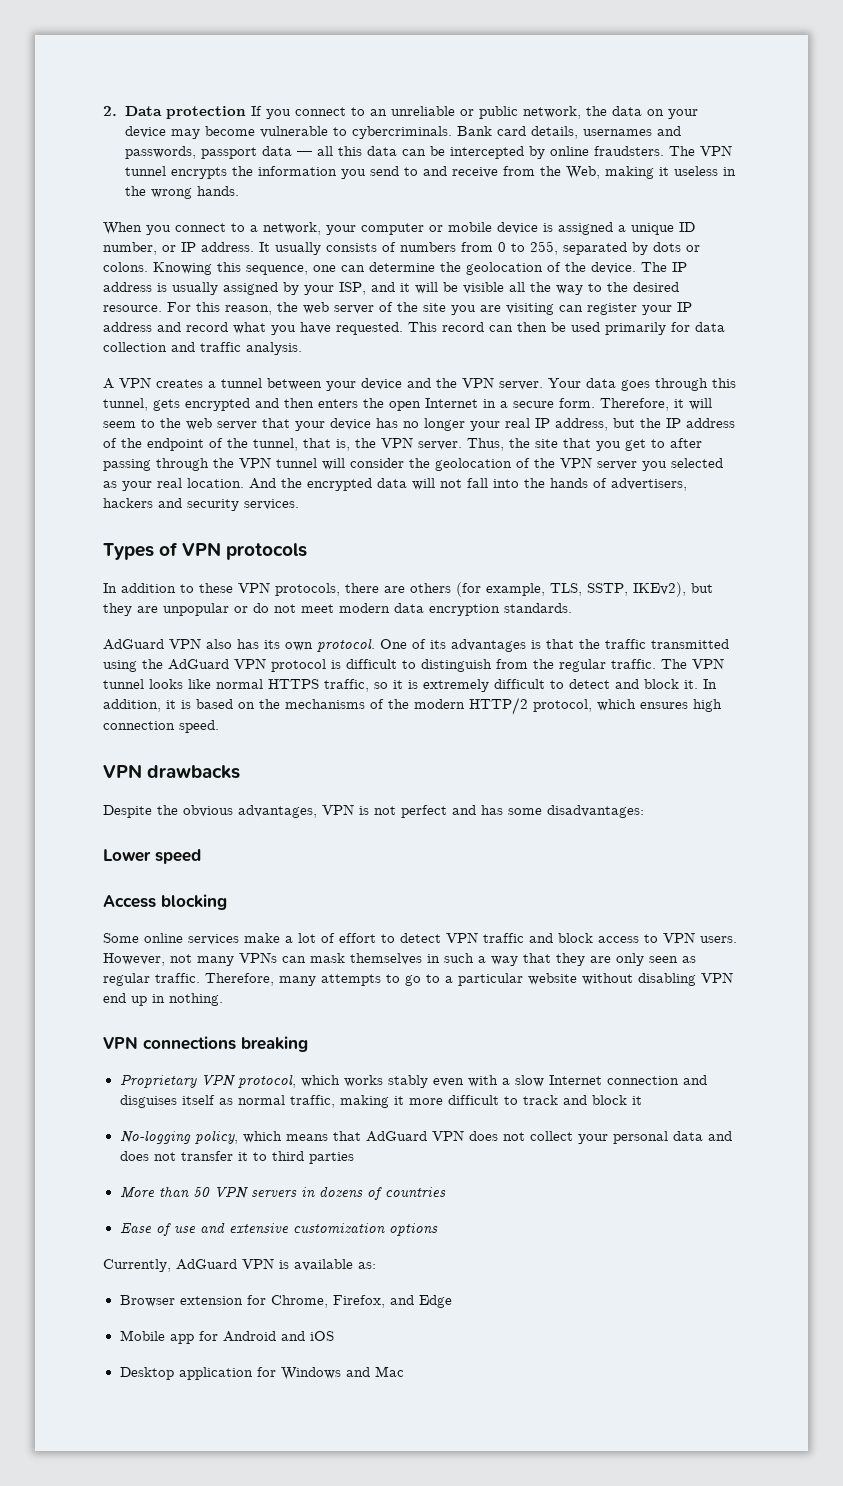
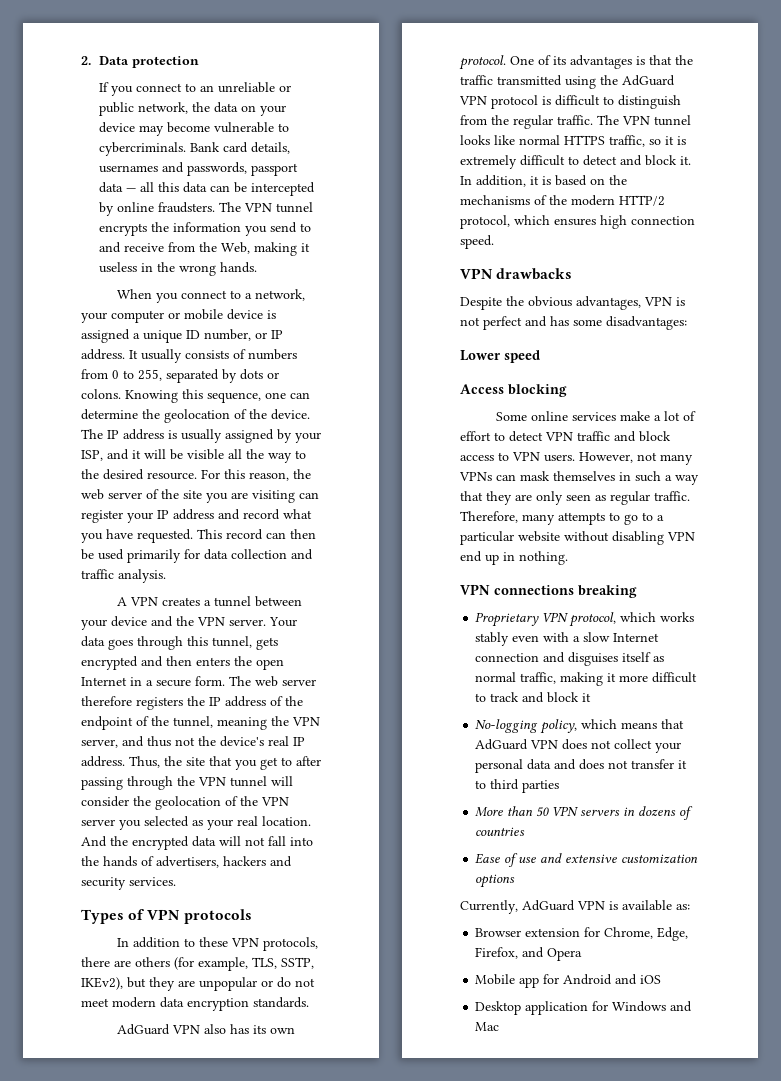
(246, 112) none -> (200, 62) //
[600,398,712,411] [103,418,635,431] Therefore, it will seem to the web server that your device has no longer your real IP address, but -> [229,676,316,687] [81,696,183,710] The web server therefore registers
[303,437,462,451] that is, the VPN server. -> [217,716,320,730] [81,736,305,748] [81,756,125,767] meaning the VPN server, and thus not the device's real IP address.
(328, 1301) none -> [657,927,689,941] Edge,
[418,1295,452,1308] Edge -> [547,948,583,961] Opera

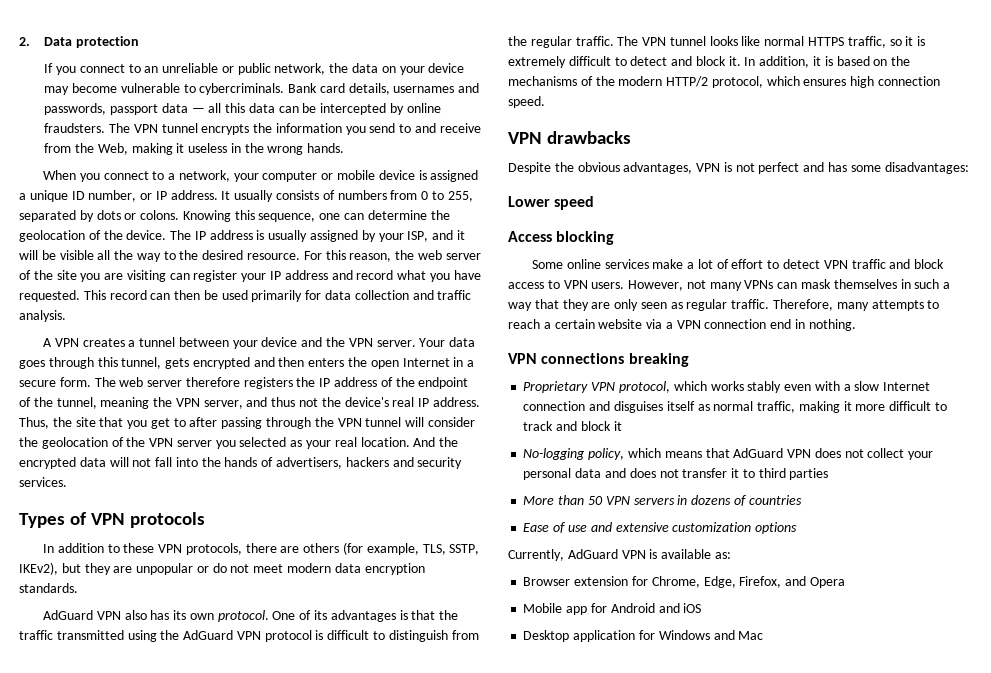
[624,512,664,525] [460,531,695,545] [460,551,499,565] go to a particular website without disabling VPN end up -> [508,319,792,329] reach a certain website via a VPN connection end

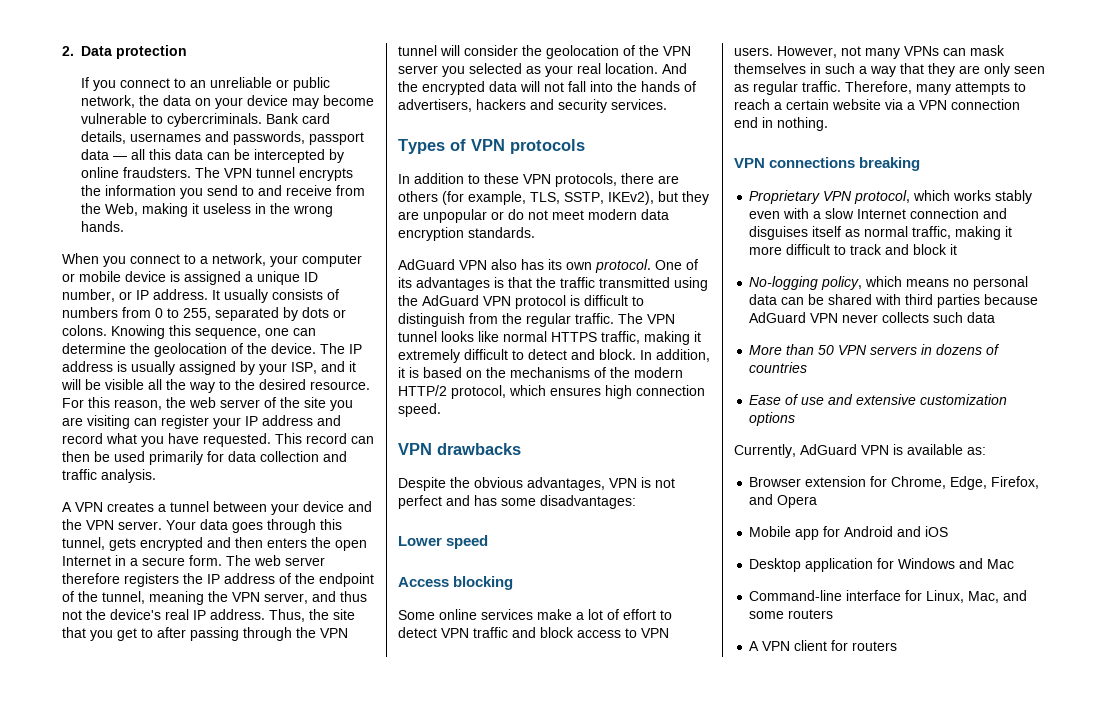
[889,36,926,46] so it is -> [644,331,701,345] making it
[695,56,741,66] block it. -> [599,349,636,360] block.
[705,448,934,460] [523,468,829,480] that AdGuard VPN does not collect your personal data and does not transfer it to third parties -> [953,276,1029,290] [749,294,1039,308] [749,312,996,323] no personal data can be shared with third parties because AdGuard VPN never collects such data
(764, 635) none -> [749,590,1028,603] [749,609,834,619] [749,640,898,651] // Command-line interface for Linux, Mac, and some routers // A VPN client for routers

